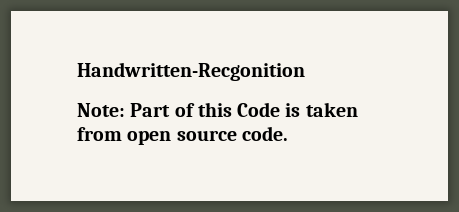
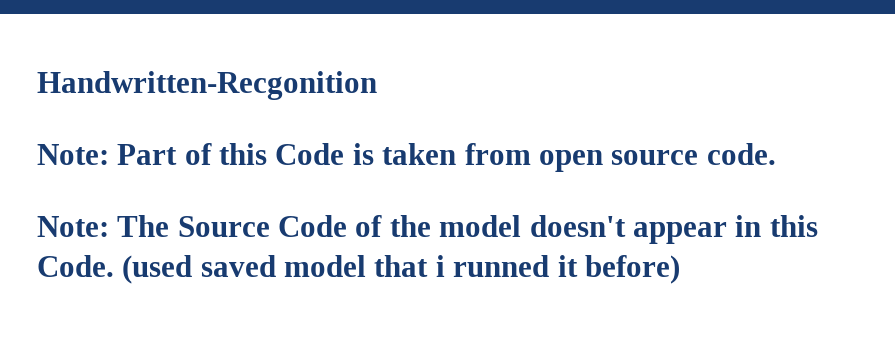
(288, 133) none -> [37,215,818,244] [37,255,680,284] // Note: The Source Code of the model doesn't appear in this Code. (used saved model that i runned it before)

